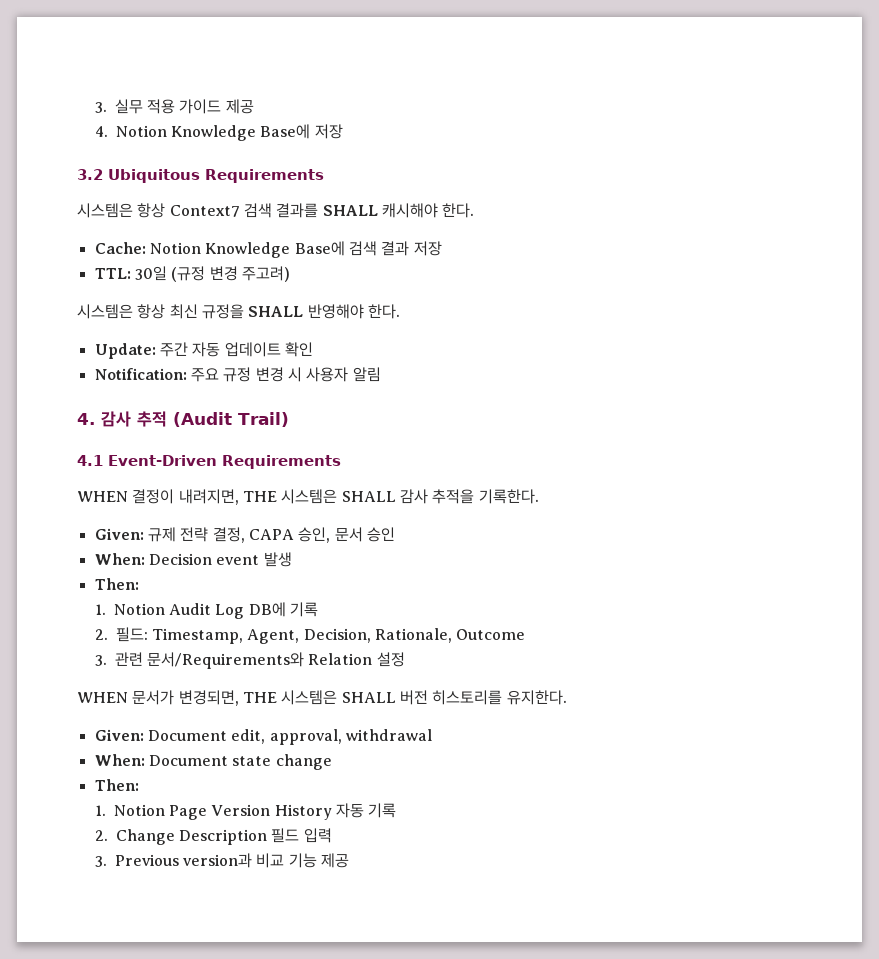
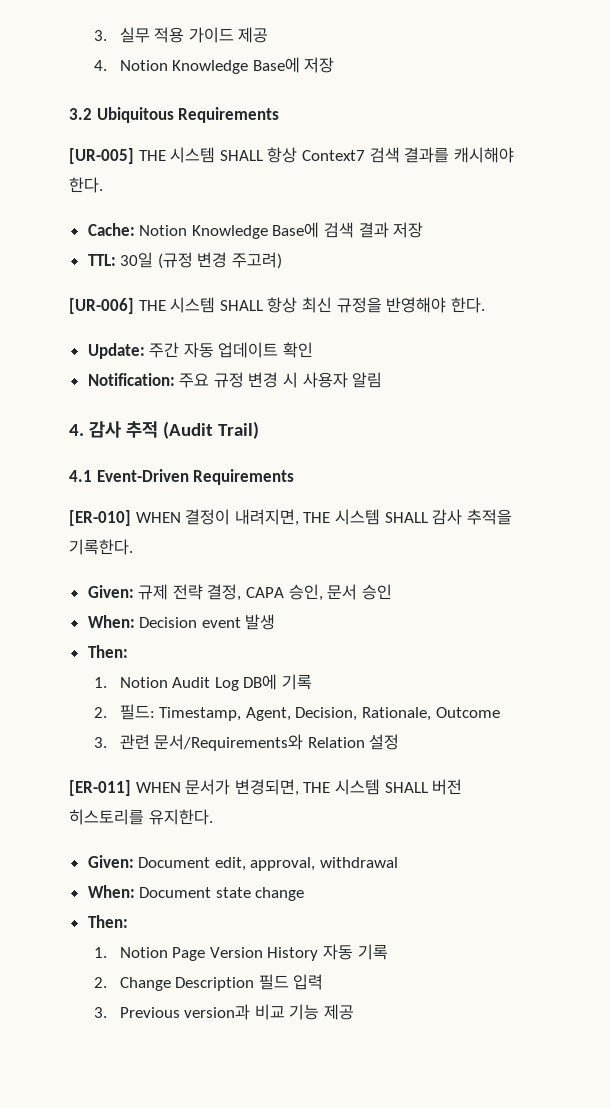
[77,203,133,218] 시스템은 -> [69,147,263,164] [UR-005] THE 시스템 SHALL
[322,205,378,216] SHALL -> (450, 155) none
[77,304,133,319] 시스템은 -> [69,297,263,314] [UR-006] THE 시스템 SHALL
[248,306,304,317] SHALL -> (382, 305) none
(341, 462) none -> [69,510,131,526] [ER-010]
[281,489,338,504] 시스템은 -> [334,509,380,525] 시스템
(405, 659) none -> [69,780,131,796] [ER-011]
[281,690,338,705] 시스템은 -> [334,779,380,795] 시스템

